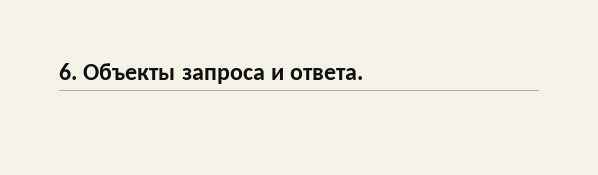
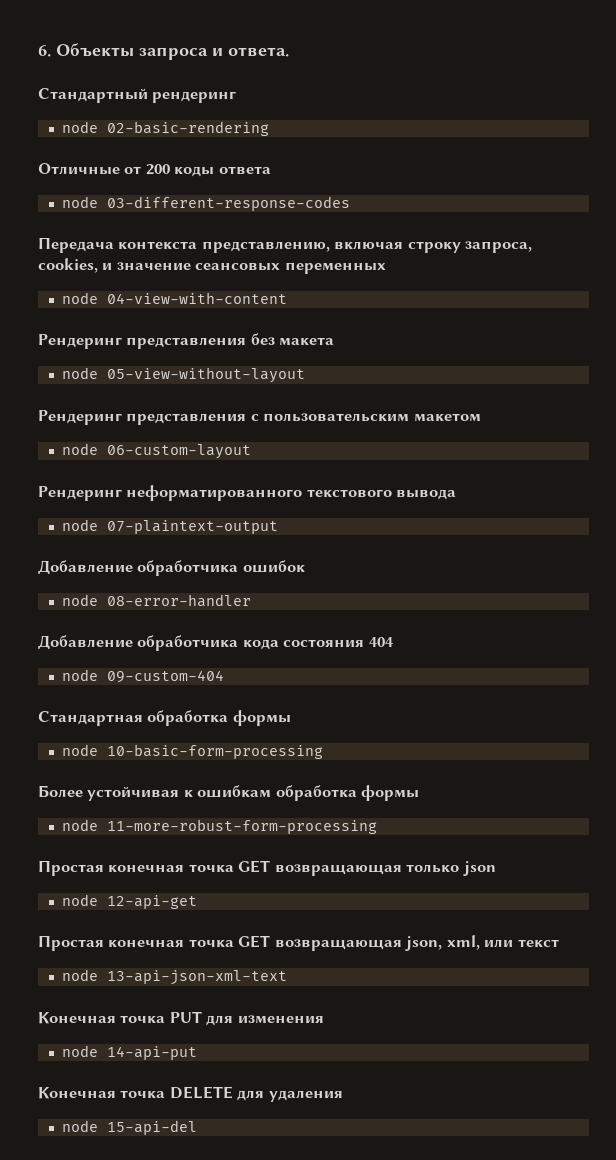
(364, 74) none -> [38,88,237,103] [61,121,269,136] [38,163,271,177] [61,196,350,211] [38,237,533,253] [38,258,386,274] [61,292,287,304] [38,333,335,349] [61,367,305,383] [38,410,481,425] [61,443,251,459] [38,485,457,501] [61,519,278,534] [38,560,305,576] [61,594,251,607] [38,635,394,651] [61,669,224,683] [38,710,291,726] [61,744,323,759] [38,785,420,801] [61,819,377,834] [38,860,496,876] [61,894,197,909] [38,935,559,951] [61,969,287,985] [38,1011,324,1026] [61,1045,197,1060] [38,1086,343,1102] [61,1120,197,1135] // Стандартный рендеринг // node 02-basic-rendering // Отличные от 200 коды ответа // node 03-different-response-codes // Передача контекста представлению, включая строку запроса, cookies, и значение сеансовых переменных // node 04-view-with-content // Рендеринг представления без макета // node 05-view-without-layout // Рендеринг представления с пользовательским макетом // node 06-custom-layout // Рендеринг неформатированного текстового вывода // node 07-plaintext-output // Добавление обработчика ошибок // node 08-error-handler // Добавление обработчика кода состояния 404 // node 09-custom-404 // Стандартная обработка формы // node 10-basic-form-processing // Более устойчивая к ошибкам обработка формы // node 11-more-robust-form-processing // Простая конечная точка GET возвращающая только json // node 12-api-get // Простая конечная точка GET возвращающая json, xml, или текст // node 13-api-json-xml-text // Конечная точка PUT для изменения // node 14-api-put // Конечная точка DELETE для удаления // node 15-api-del

